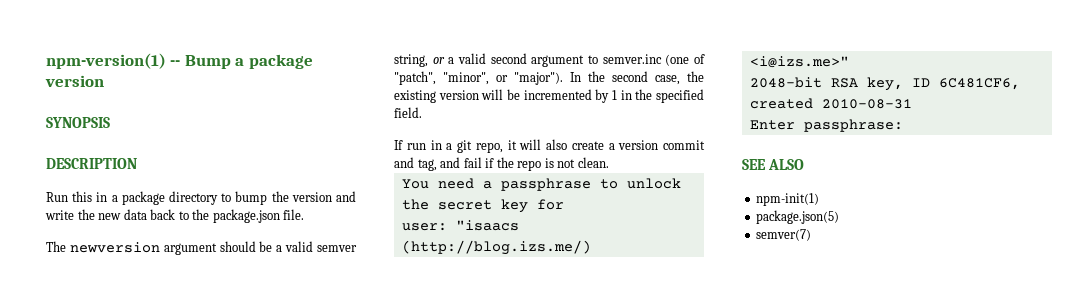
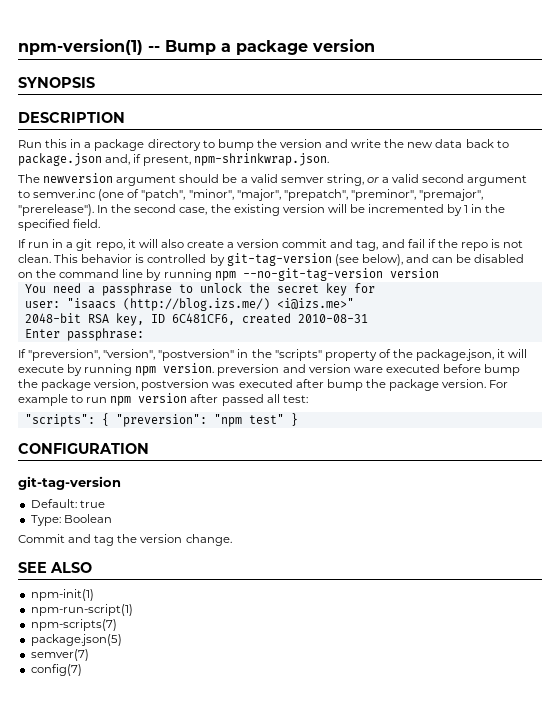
[192,209,305,223] the package.json file. -> [18,153,330,166] package.json and, if present, npm-shrinkwrap.json.
[496,72,563,85] or "major"). -> [236,189,483,201] [18,204,94,216] "major", "prepatch", "preminor", "premajor", "prerelease").
(609, 162) none -> [54,253,525,266] [18,268,439,281] This behavior is controlled by git-tag-version (see below), and can be disabled on the command line by running npm --no-git-tag-version version
(903, 125) none -> [18,349,528,361] [18,363,521,376] [18,379,509,391] [18,393,308,406] [24,413,298,427] [18,443,149,454] [18,476,121,490] [30,499,105,508] [30,514,112,526] [18,534,232,546] // If "preversion", "version", "postversion" in the "scripts" property of the package.json, it will execute by running npm version. preversion and version ware executed before bump the package version, postversion was executed after bump the package version. For example to run npm version after passed all test: // "scripts": { "preversion": "npm test" } // CONFIGURATION // git-tag-version // Default: true // Type: Boolean // Commit and tag the version change.
(820, 199) none -> [30,604,133,616] [30,619,117,631] // npm-run-script(1) // npm-scripts(7)
(812, 235) none -> [30,664,82,676] // config(7)

